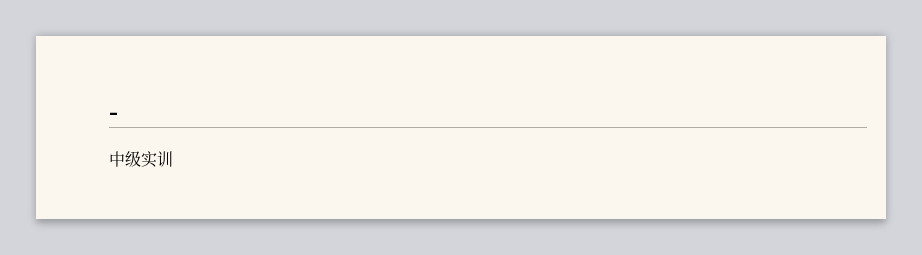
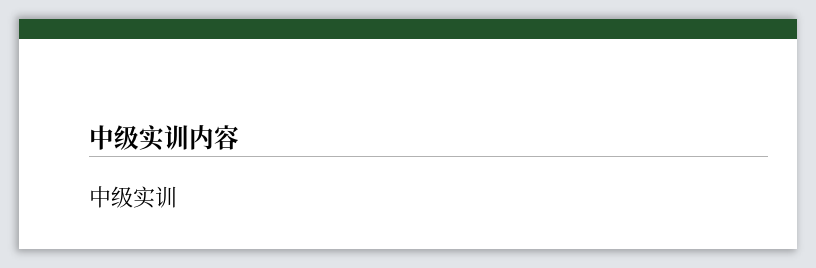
[109,112,118,119] - -> [89,125,239,151] 中级实训内容

